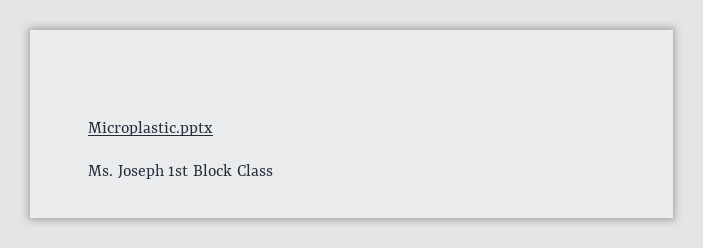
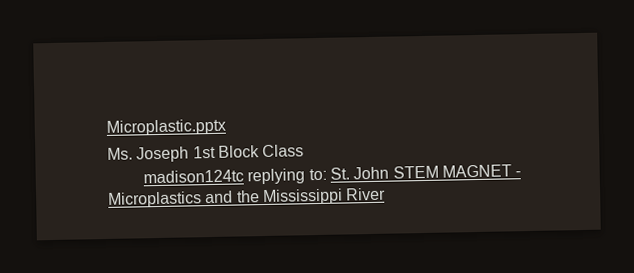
(273, 170) none -> [143,164,522,185] [108,187,387,208] // madison124tc replying to: St. John STEM MAGNET - Microplastics and the Mississippi River

